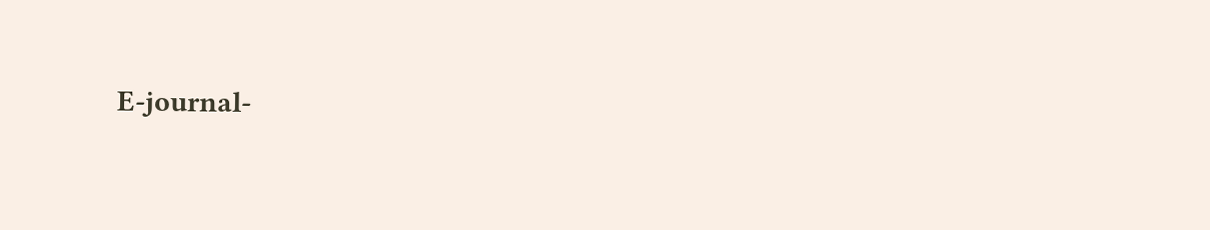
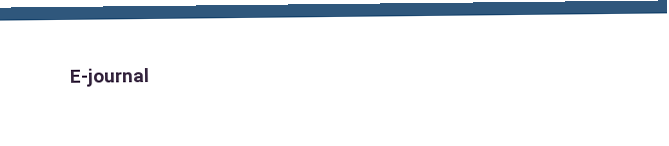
[116,90,252,118] E-journal- -> [69,68,150,87] E-journal

